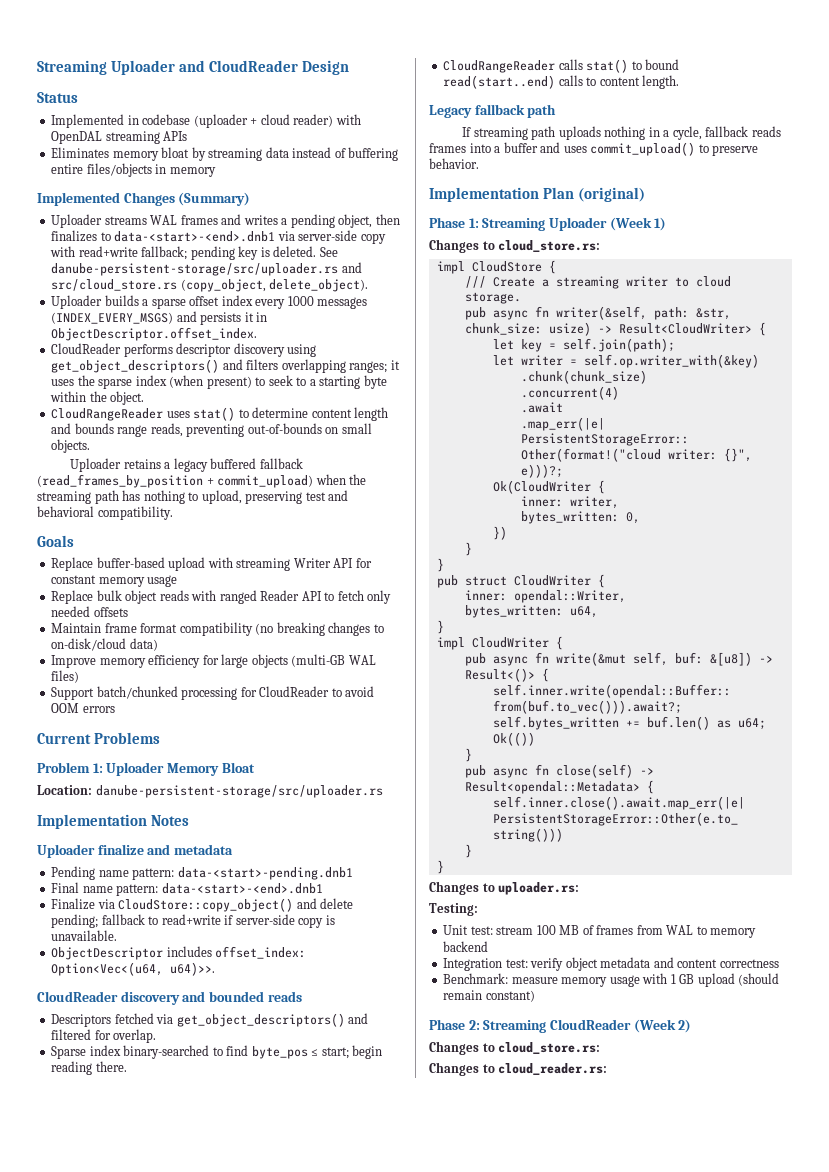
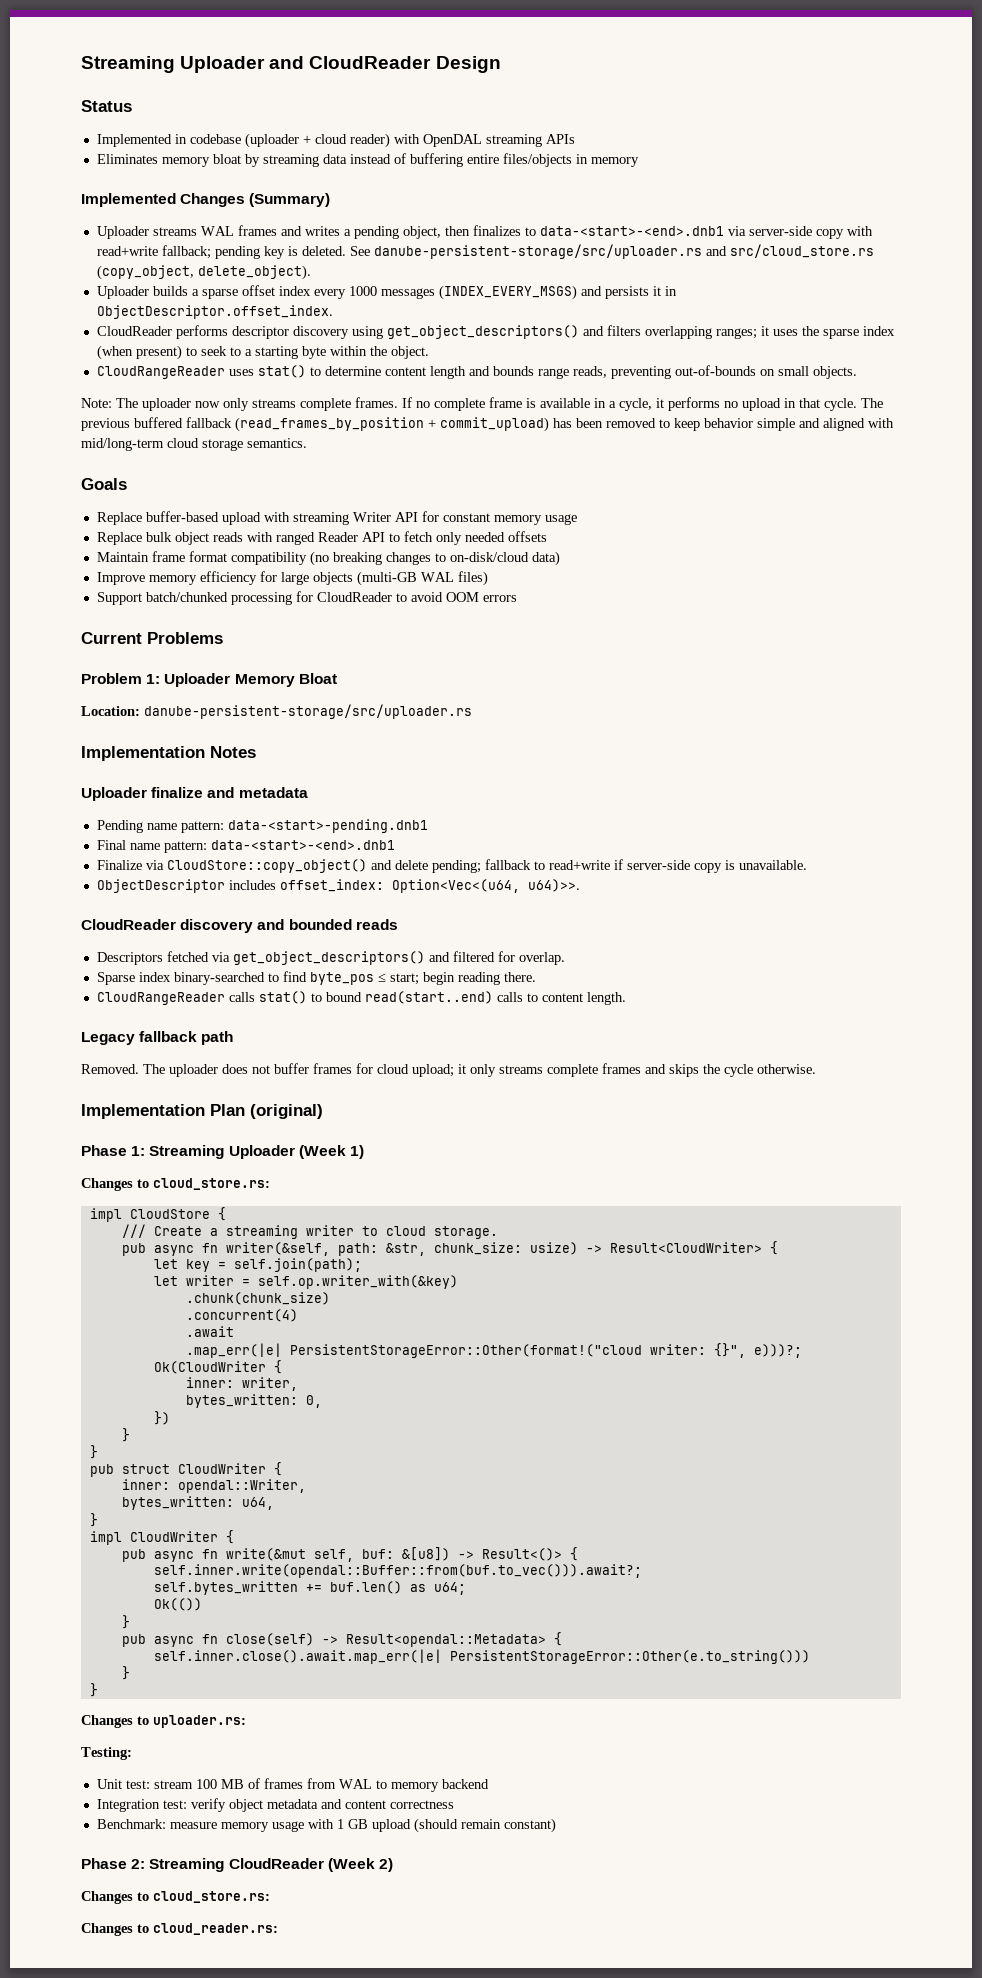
[70,458,208,472] Uploader retains a legacy -> [81,397,883,411] [81,418,130,431] Note: The uploader now only streams complete frames. If no complete frame is available in a cycle, it performs no upload in that cycle. The previous
[315,474,367,485] [37,490,349,504] [37,506,173,520] when the streaming path has nothing to upload, preserving test and behavioral compatibility. -> [553,418,894,431] [81,438,307,451] has been removed to keep behavior simple and aligned with mid/long-term cloud storage semantics.
[462,126,781,140] [429,142,759,156] [429,158,479,169] If streaming path uploads nothing in a cycle, fallback reads frames into a buffer and uses commit_upload() to preserve behavior. -> [81,1063,816,1077] Removed. The uploader does not buffer frames for cloud upload; it only streams complete frames and skips the cycle otherwise.

